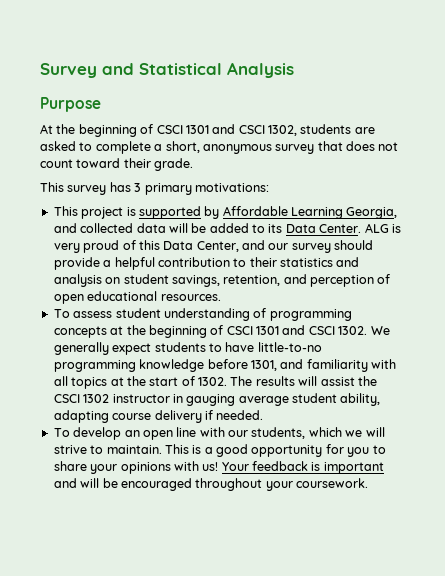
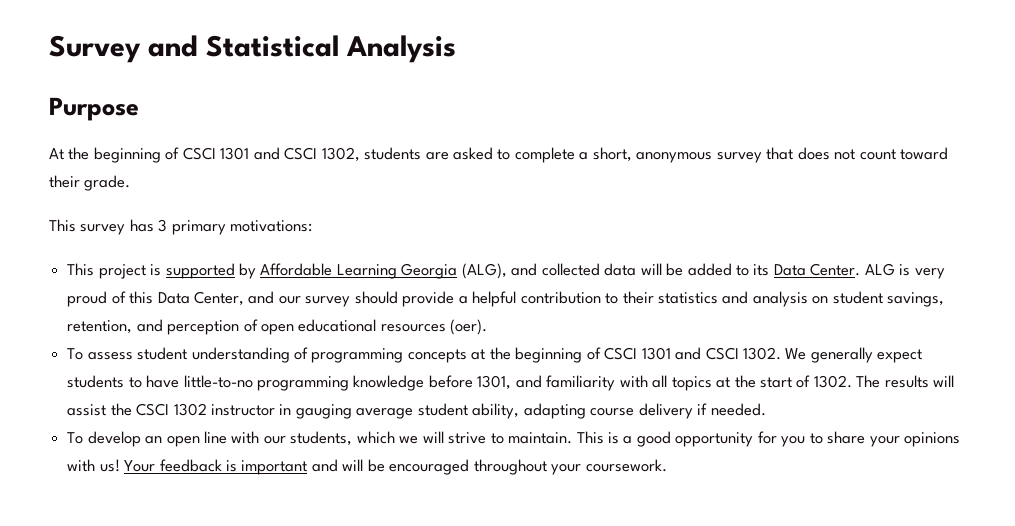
[346,207,398,219] Georgia, -> [401,263,507,279] Georgia (ALG),
[160,294,221,301] resources. -> [380,319,488,335] resources (oer).

